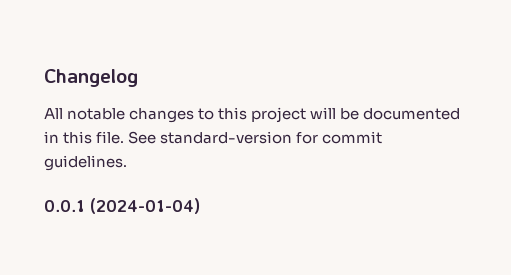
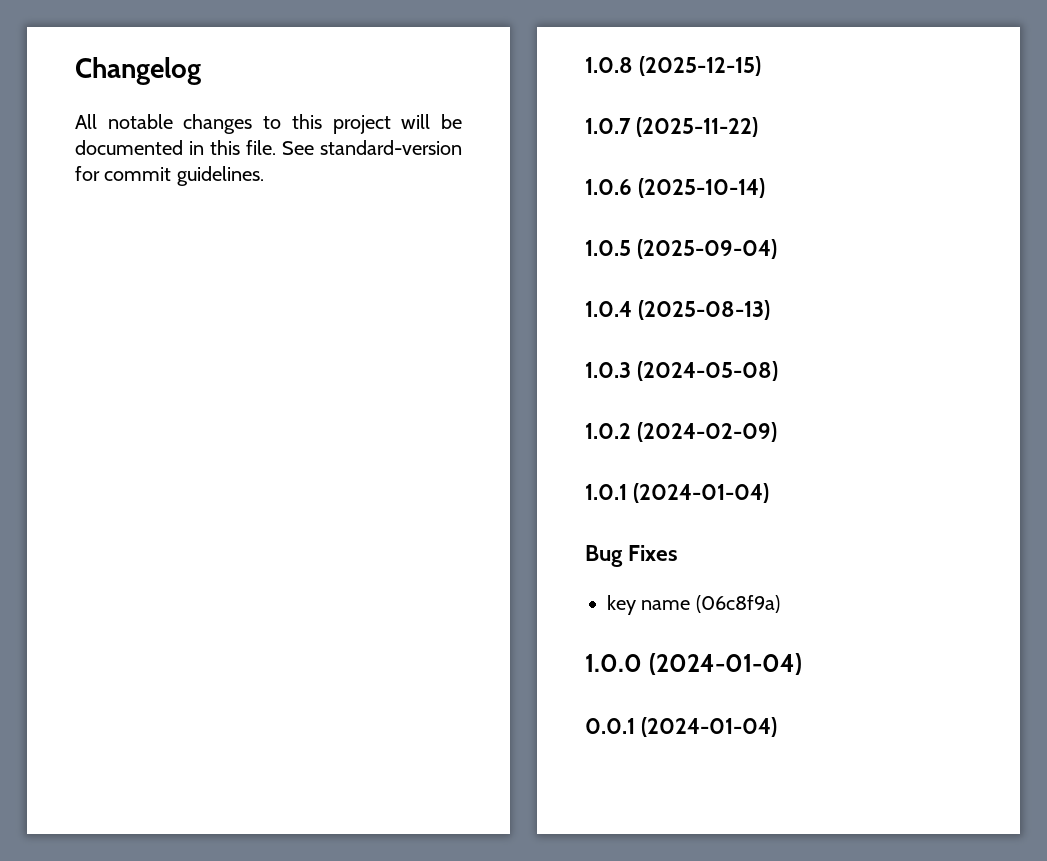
(127, 163) none -> [585,56,762,76] [585,117,759,137] [585,178,766,198] [585,239,778,259] [585,300,771,320] [585,361,779,381] [585,422,778,442] [585,483,770,503] [585,545,679,567] [607,595,780,615] [585,653,802,675] // 1.0.8 (2025-12-15) // 1.0.7 (2025-11-22) // 1.0.6 (2025-10-14) // 1.0.5 (2025-09-04) // 1.0.4 (2025-08-13) // 1.0.3 (2024-05-08) // 1.0.2 (2024-02-09) // 1.0.1 (2024-01-04) // Bug Fixes // key name (06c8f9a) // 1.0.0 (2024-01-04)

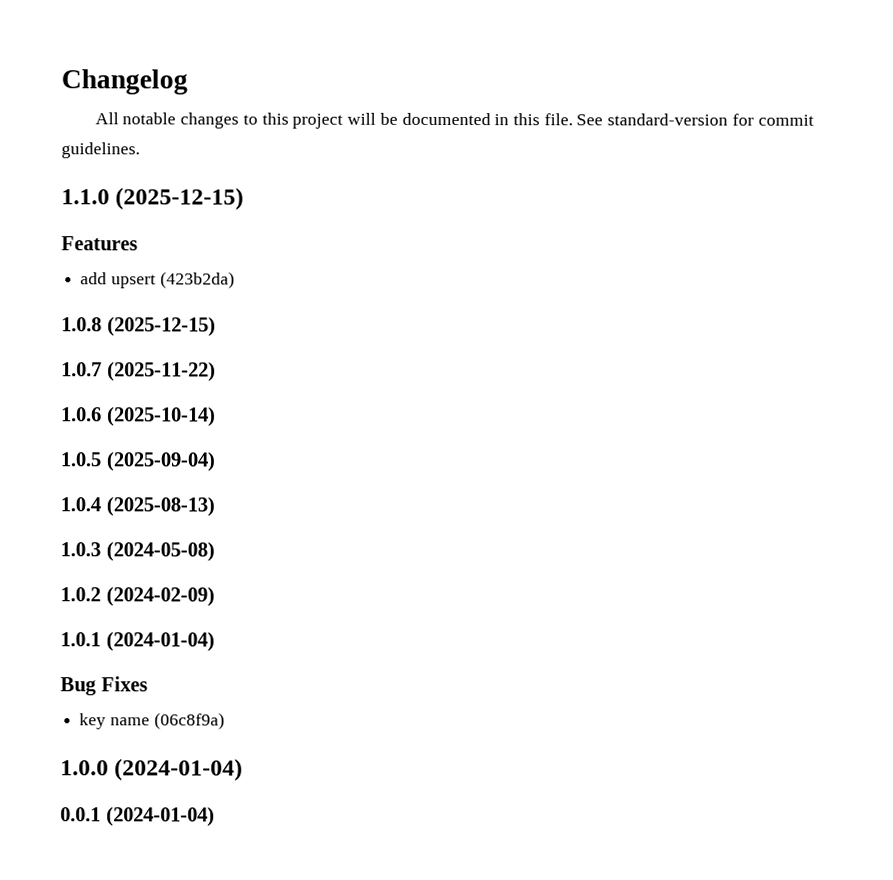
(264, 176) none -> [61,187,245,210] [61,236,138,251] [80,271,235,289] // 1.1.0 (2025-12-15) // Features // add upsert (423b2da)

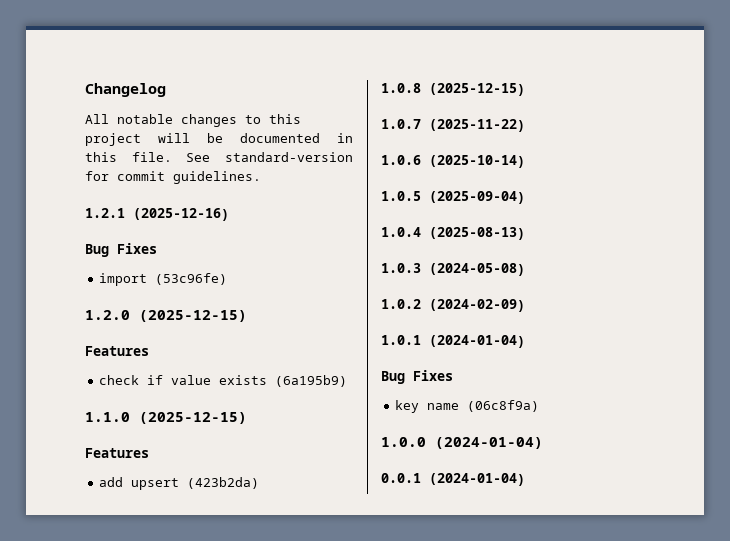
(140, 150) none -> [85,208,229,221] [85,243,157,257] [99,273,228,286] [85,310,247,322] [85,346,149,356] [99,375,348,387] // 1.2.1 (2025-12-16) // Bug Fixes // import (53c96fe) // 1.2.0 (2025-12-15) // Features // check if value exists (6a195b9)

